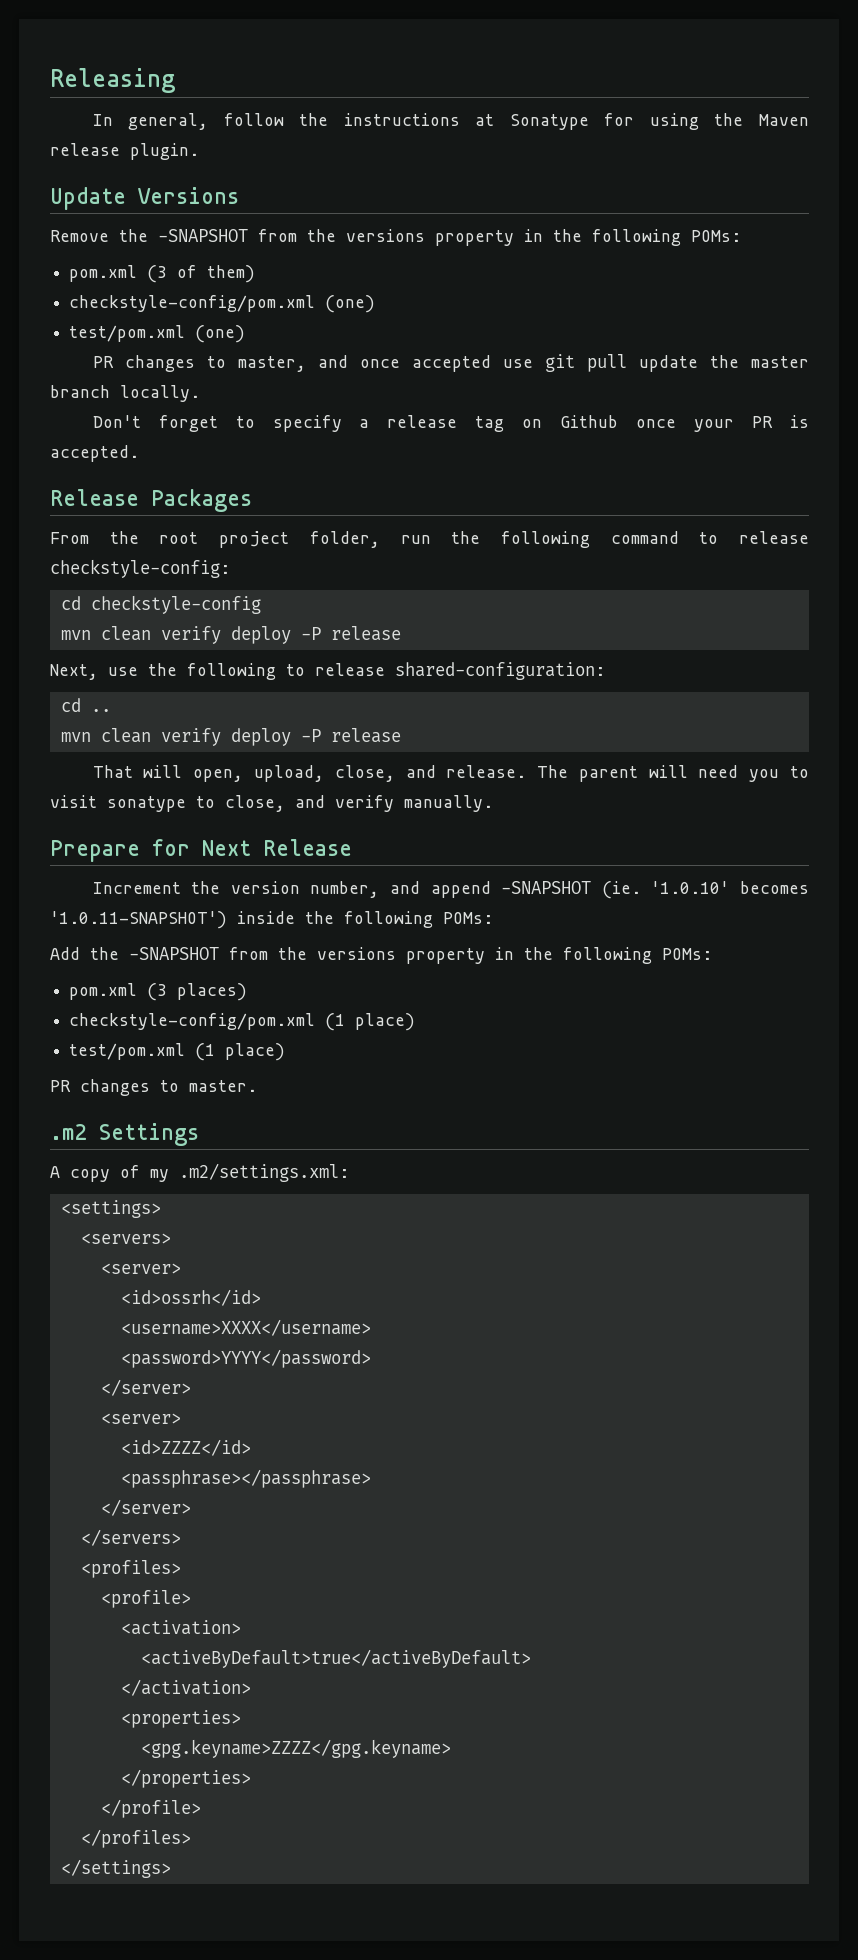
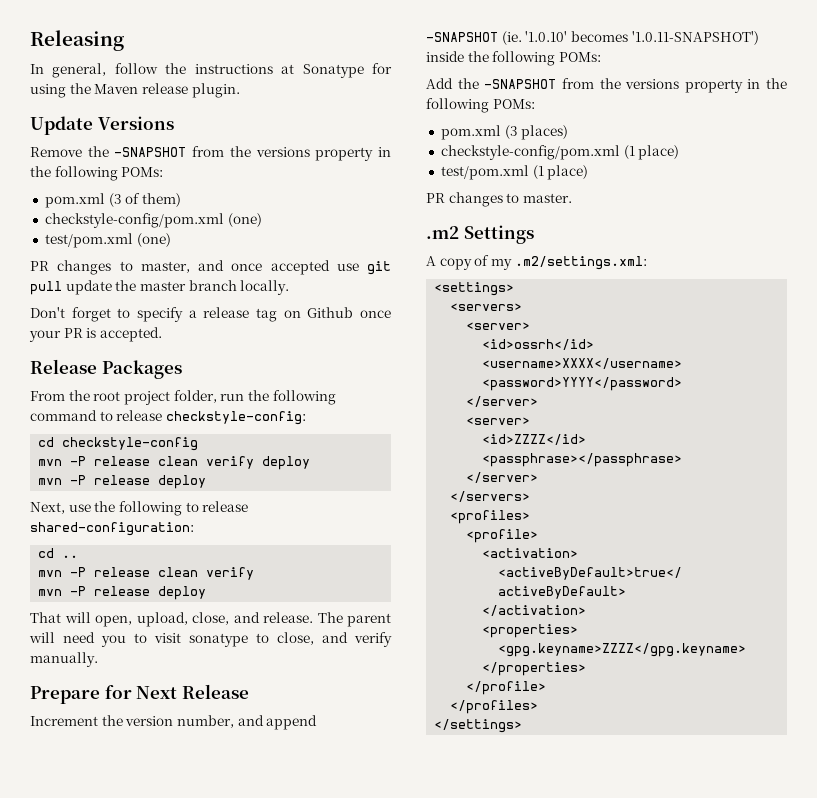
[100,626,401,644] clean verify deploy -P release -> [70,456,311,470] [38,475,207,489] -P release clean verify deploy // mvn -P release deploy
[100,728,401,746] clean verify deploy -P release -> [70,567,255,580] [38,586,207,600] -P release clean verify // mvn -P release deploy

